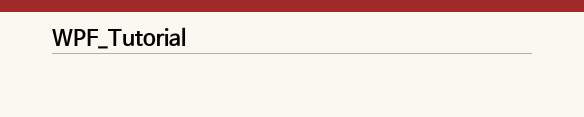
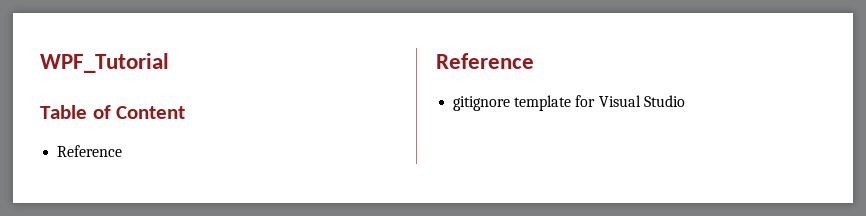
(186, 38) none -> [40,105,186,119] [57,145,123,157] [436,53,534,69] [453,95,685,111] // Table of Content // Reference // Reference // gitignore template for Visual Studio

